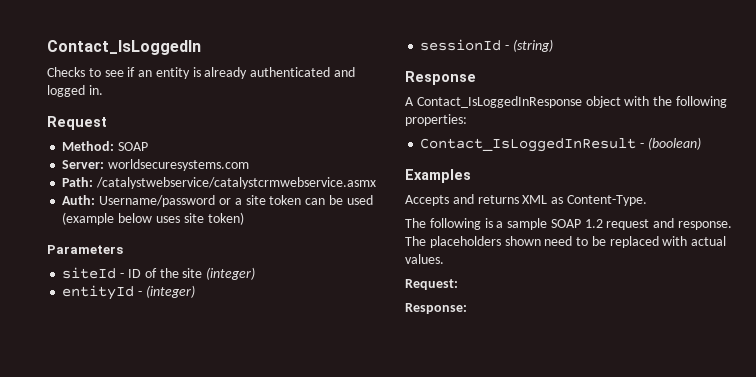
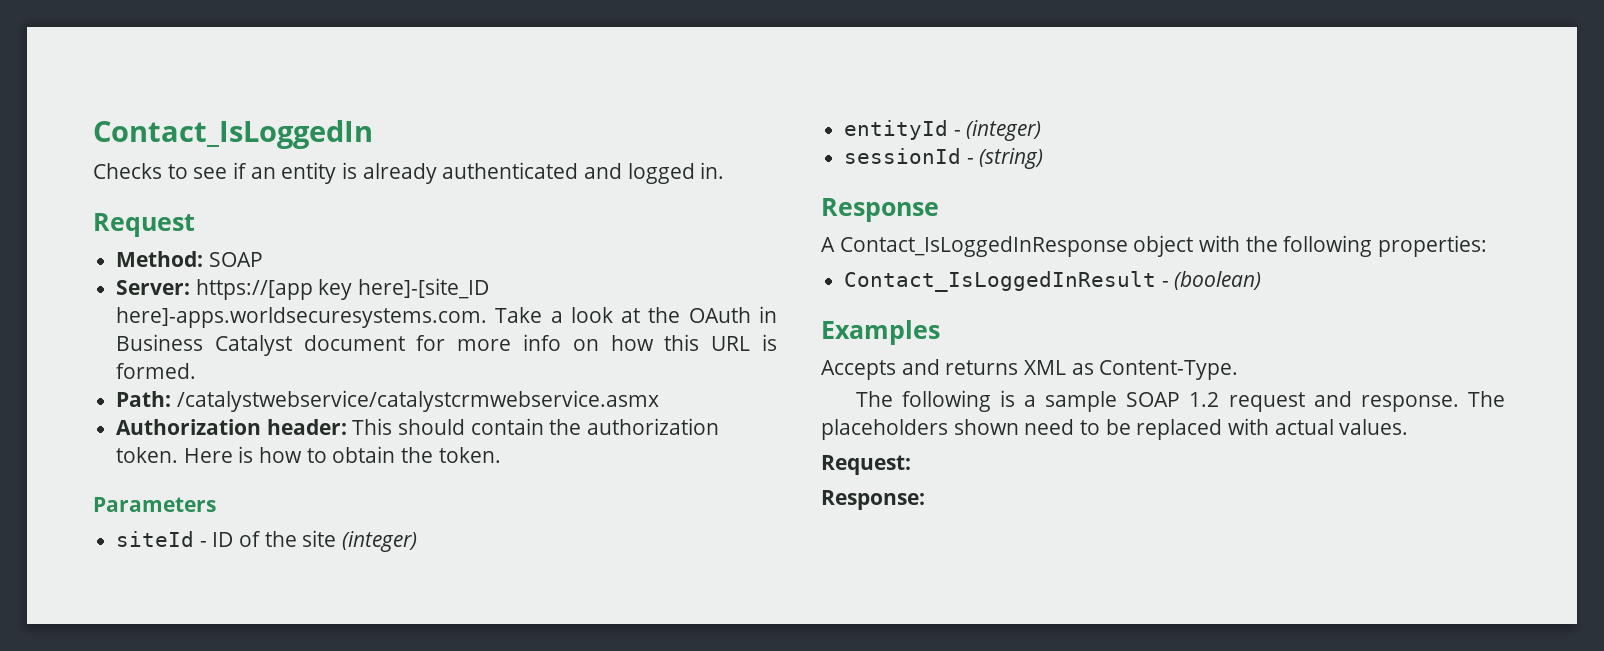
[108,159,250,171] [62,177,377,189] [62,195,373,207] [62,212,244,225] worldsecuresystems.com // Path: /catalystwebservice/catalystcrmwebservice.asmx // Auth: Username/password or a site token can be used (example below uses site token) -> [195,278,490,300] [116,306,777,328] [116,334,777,356] [116,363,197,379] [116,390,659,412] [116,418,720,435] [116,446,501,463] https://[app key here]-[site_ID here]-apps.worldsecuresystems.com. Take a look at the OAuth in Business Catalyst document for more info on how this URL is formed. // Path: /catalystwebservice/catalystcrmwebservice.asmx // Authorization header: This should contain the authorization token. Here is how to obtain the token.

